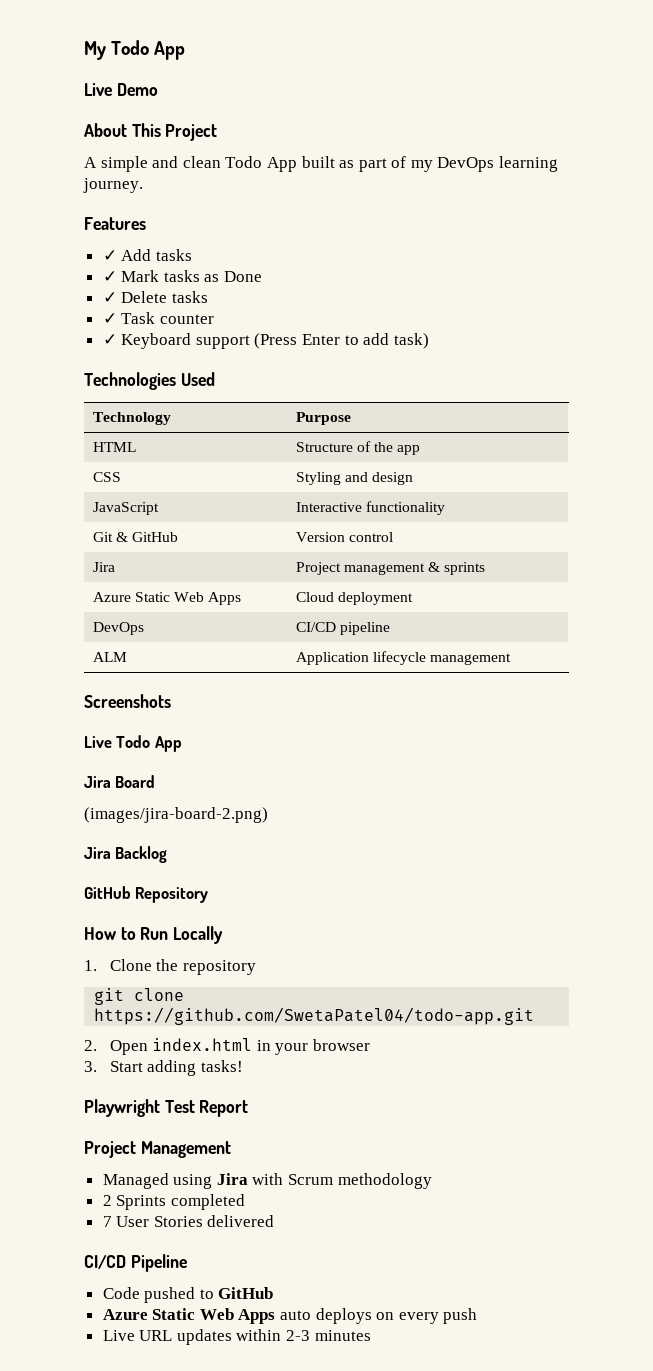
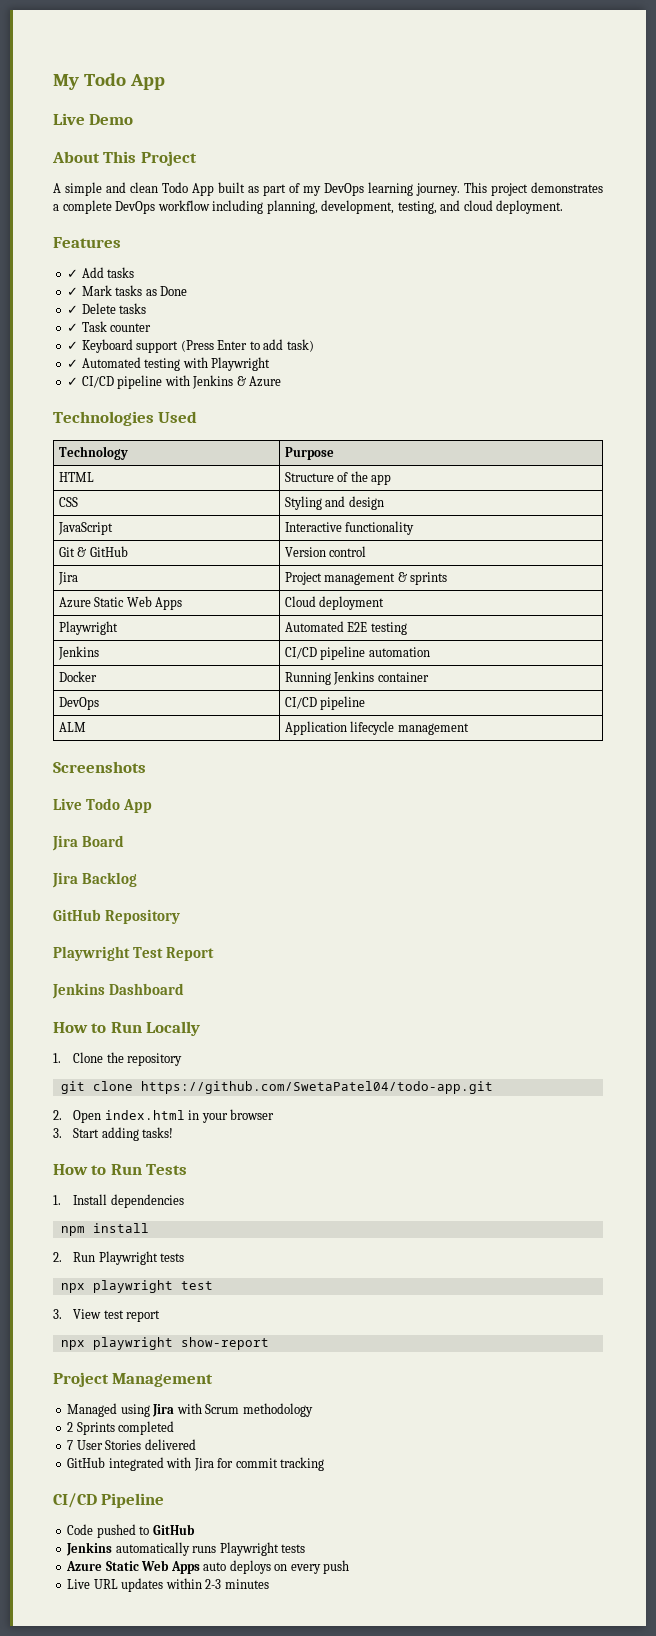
(143, 185) none -> [464,182,603,196] [53,200,564,214] This project demonstrates a complete DevOps workflow including planning, development, testing, and cloud deployment.
(429, 341) none -> [67,357,271,371] [67,375,282,389] // ✓ Automated testing with Playwright // ✓ CI/CD pipeline with Jenkins & Azure
(414, 598) none -> [58,621,118,635] [284,621,407,635] [57,646,99,660] [284,646,430,660] [58,671,97,682] [284,671,429,685] // Playwright | Automated E2E testing // Jenkins | CI/CD pipeline automation // Docker | Running Jenkins container
[84,807,268,823] // (images/jira-board-2.png) -> (124, 841) none
(209, 895) none -> [53,946,214,961] [52,983,184,999] // Playwright Test Report // Jenkins Dashboard
[84,1099,249,1117] Playwright Test Report -> [53,1164,188,1175] [53,1194,184,1208] [60,1223,149,1236] [53,1251,185,1265] [60,1280,213,1293] [53,1309,161,1322] [60,1337,269,1350] How to Run Tests // 1. Install dependencies // npm install // 2. Run Playwright tests // npx playwright test // 3. View test report // npx playwright show-report
(275, 1221) none -> [67,1457,325,1471] // GitHub integrated with Jira for commit tracking
(274, 1293) none -> [66,1542,306,1556] // Jenkins automatically runs Playwright tests

